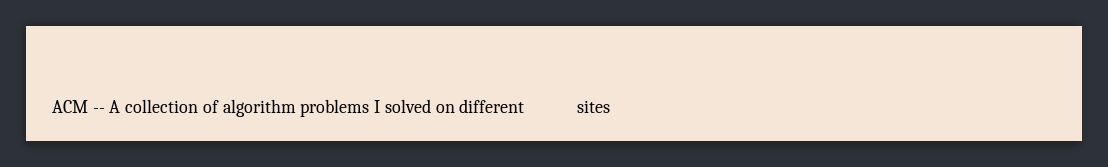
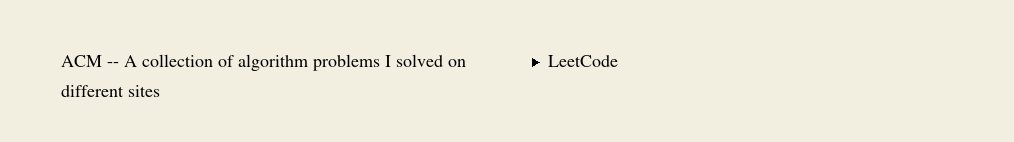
(610, 106) none -> [547,55,618,67] // LeetCode

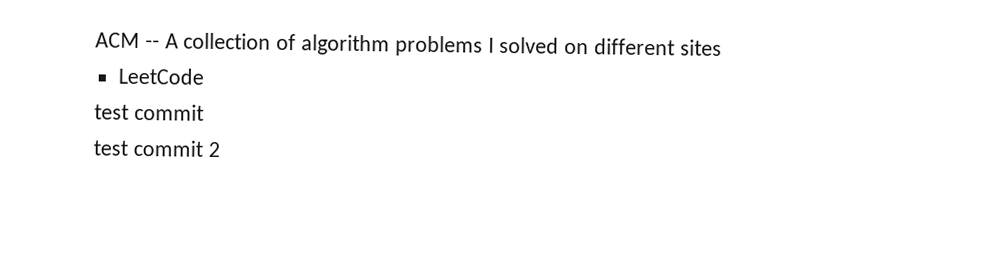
(618, 61) none -> [94,103,204,121] [93,139,220,158] // test commit // test commit 2

